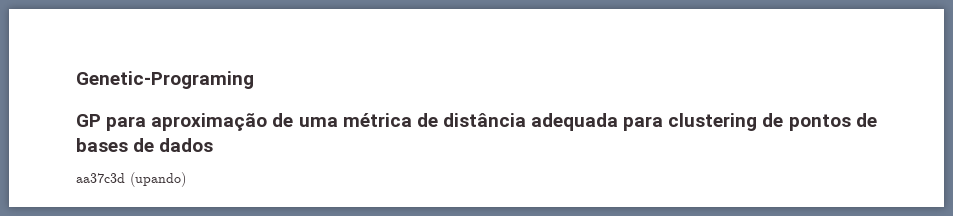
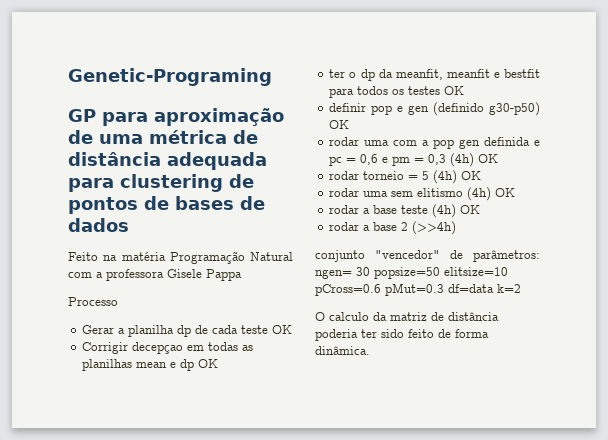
[76,172,186,187] aa37c3d (upando) -> [68,251,293,264] [68,269,242,281] [68,297,118,306] [82,325,293,337] [82,342,254,354] [82,359,219,371] [329,69,540,81] [329,86,465,98] [329,102,540,116] [329,120,350,129] [329,137,540,149] [329,153,499,167] [329,170,482,184] [329,187,516,201] [329,204,481,218] [329,221,457,235] [315,250,540,262] [315,267,508,279] [315,283,521,296] [315,312,499,321] [315,329,489,341] [315,346,370,355] Feito na matéria Programação Natural com a professora Gisele Pappa // Processo // Gerar a planilha dp de cada teste OK // Corrigir decepçao em todas as planilhas mean e dp OK // ter o dp da meanfit, meanfit e bestfit para todos os testes OK // definir pop e gen (definido g30-p50) OK // rodar uma com a pop gen definida e pc = 0,6 e pm = 0,3 (4h) OK // rodar torneio = 5 (4h) OK // rodar uma sem elitismo (4h) OK // rodar a base teste (4h) OK // rodar a base 2 (>>4h) // conjunto "vencedor" de parâmetros: ngen= 30 popsize=50 elitsize=10 pCross=0.6 pMut=0.3 df=data k=2 // O calculo da matriz de distância poderia ter sido feito de forma dinâmica.

